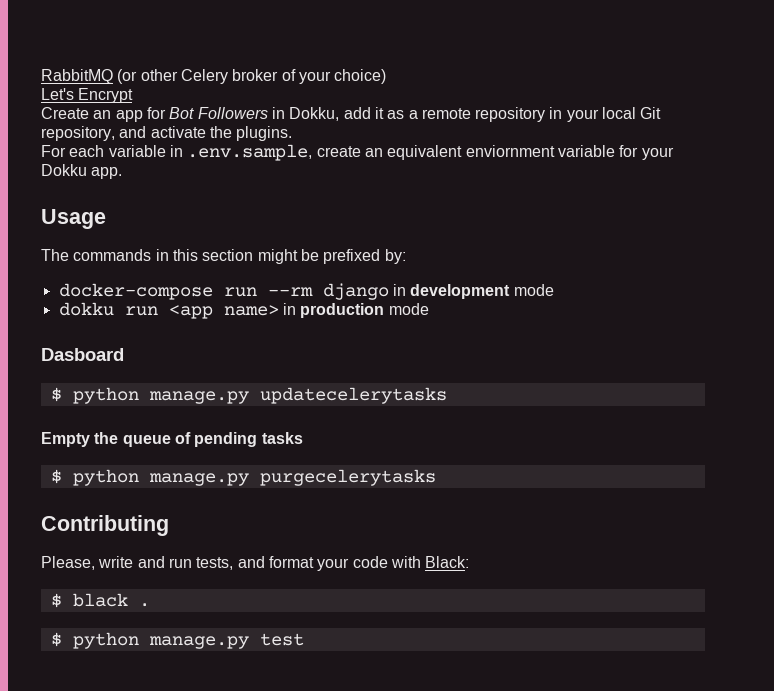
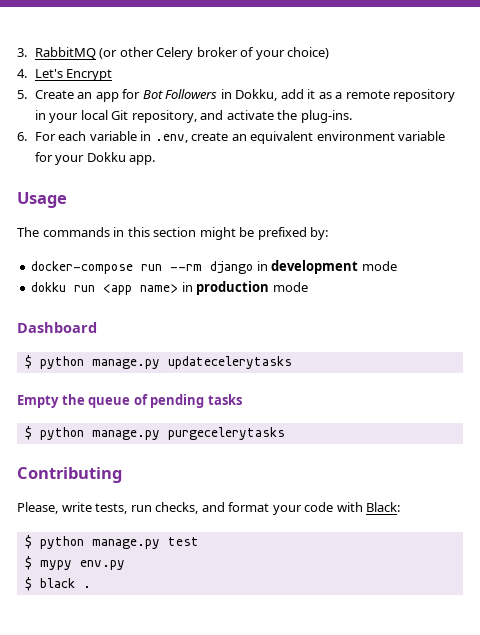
(41, 76) none -> [17,48,27,57] 3.
(387, 76) none -> [17,69,27,78] 4.
(134, 95) none -> [17,90,27,99] 5.
[236,126,293,141] plugins. // -> [300,110,352,123] [17,132,27,141] plug-ins. // 6.
[187,144,313,161] .env.sample, -> [154,134,188,143] .env,
[465,145,555,157] enviornment -> [316,131,395,141] environment
[41,348,124,361] Dasboard -> [17,322,97,333] Dashboard
[137,556,234,570] and run tests, -> [95,502,199,514] tests, run checks,
[50,593,150,608] // $ black . -> (401, 507) none
(304, 639) none -> [24,556,125,570] [24,577,91,591] // $ mypy env.py // $ black .

